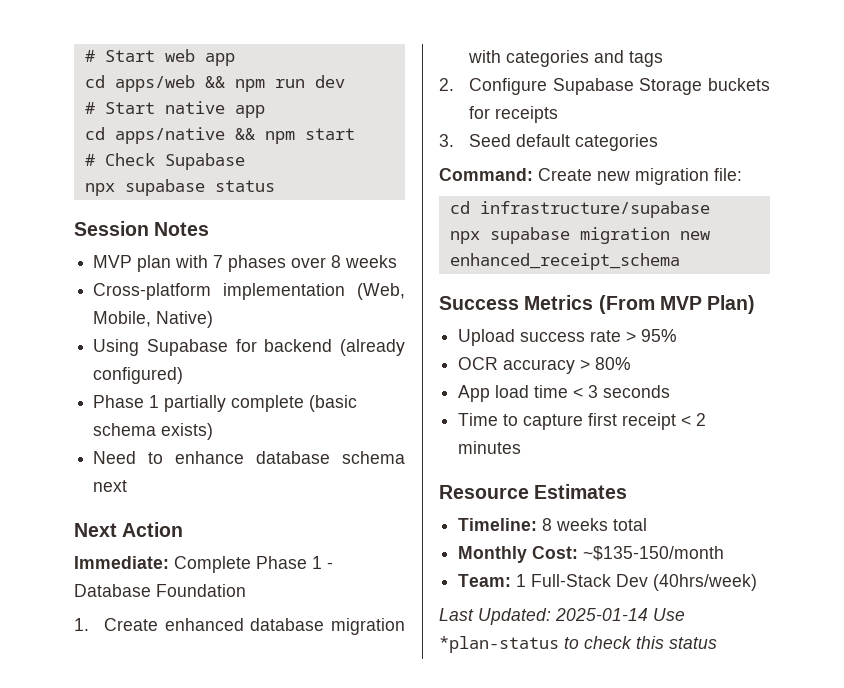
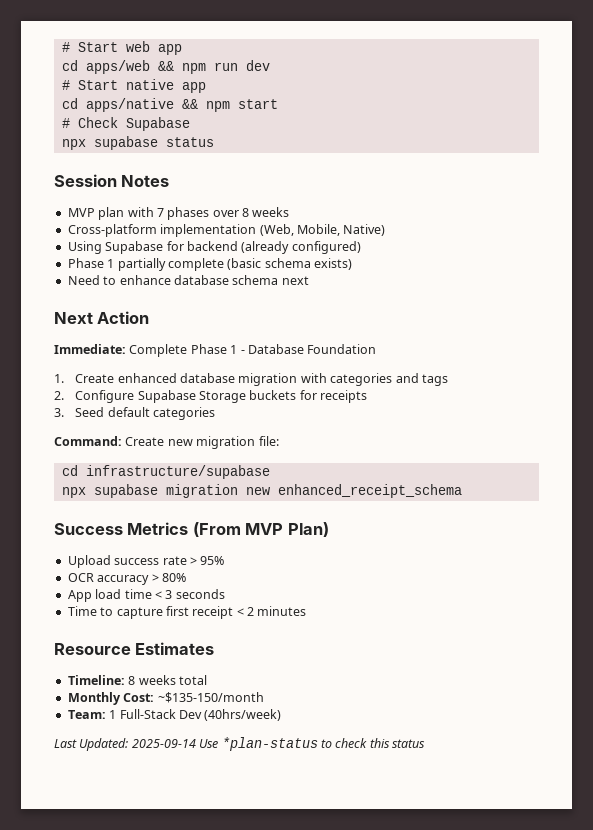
[555,608,648,621] 2025-01-14 -> [131,739,196,748] 2025-09-14

